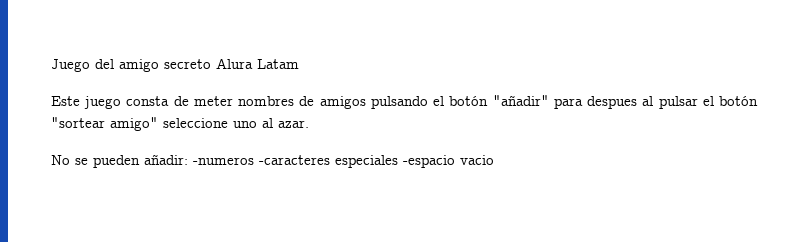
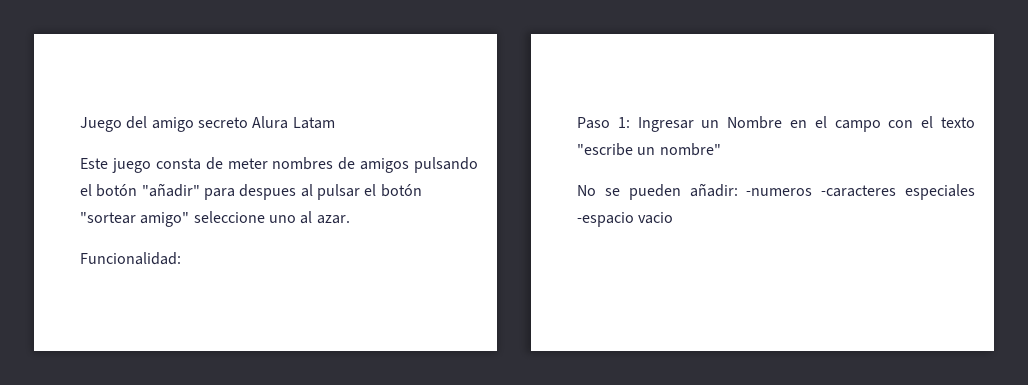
(309, 124) none -> [80,252,181,265] [577,116,975,132] [577,143,721,156] // Funcionalidad: // Paso 1: Ingresar un Nombre en el campo con el texto "escribe un nombre"

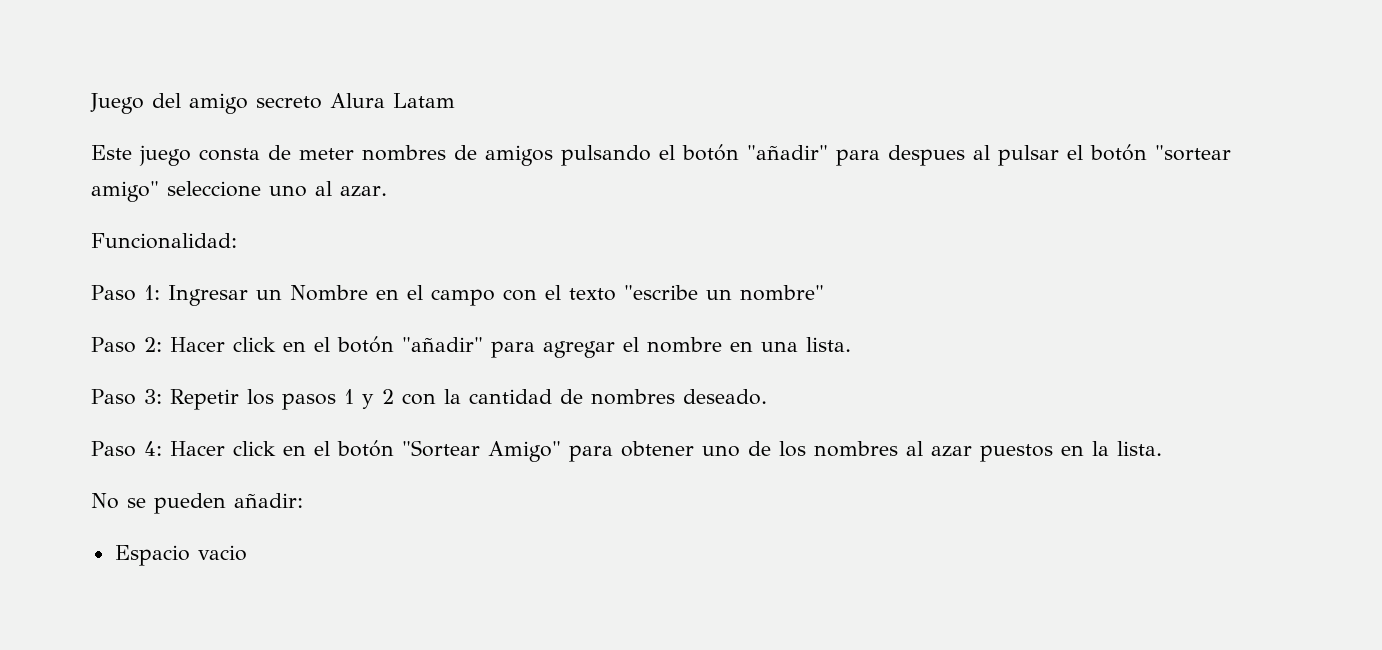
(721, 149) none -> [91,336,851,358] [91,389,767,410] [91,440,1162,462] // Paso 2: Hacer click en el botón "añadir" para agregar el nombre en una lista. // Paso 3: Repetir los pasos 1 y 2 con la cantidad de nombres deseado. // Paso 4: Hacer click en el botón "Sortear Amigo" para obtener uno de los nombres al azar puestos en la lista.
[746,184,975,200] [577,212,634,227] -numeros -caracteres especiales -espacio -> [114,545,190,566] // Espacio

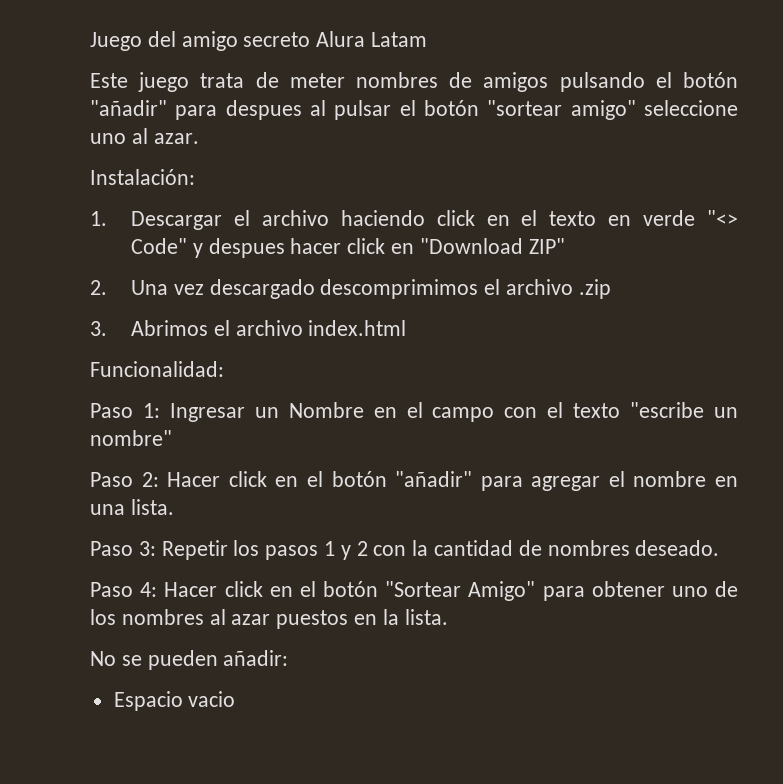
[199,148,260,161] consta -> [200,73,245,88] trata
(387, 191) none -> [90,169,195,185] [90,210,739,230] [131,238,565,258] [90,279,611,299] [90,320,407,336] // Instalación: // 1. Descargar el archivo haciendo click en el texto en verde "<> Code" y despues hacer click en "Download ZIP" // 2. Una vez descargado descomprimimos el archivo .zip // 3. Abrimos el archivo index.html

